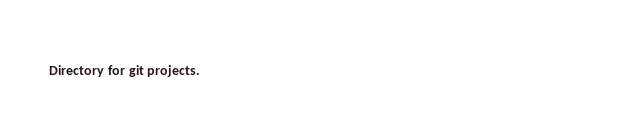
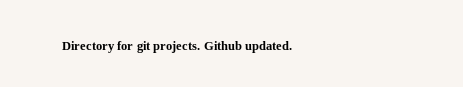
(201, 71) none -> [203,41,292,53] Github updated.

